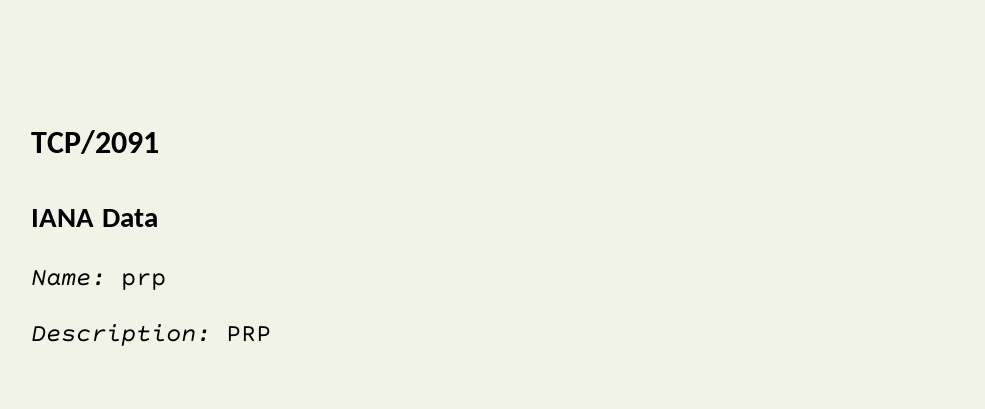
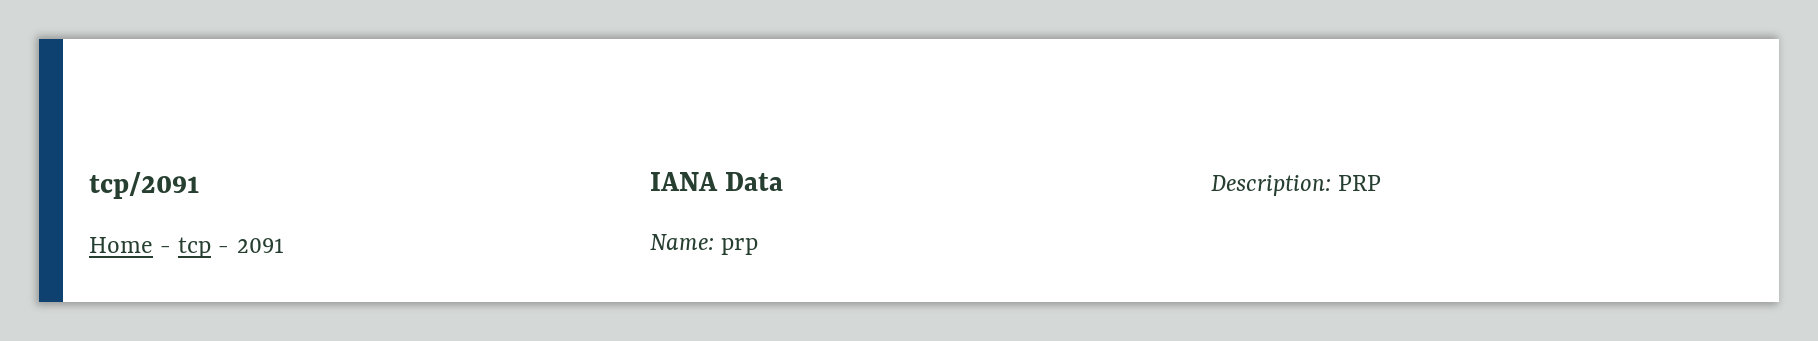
[31,130,159,154] TCP/2091 -> [89,172,199,199] [89,237,284,258] tcp/2091 // Home - tcp - 2091

